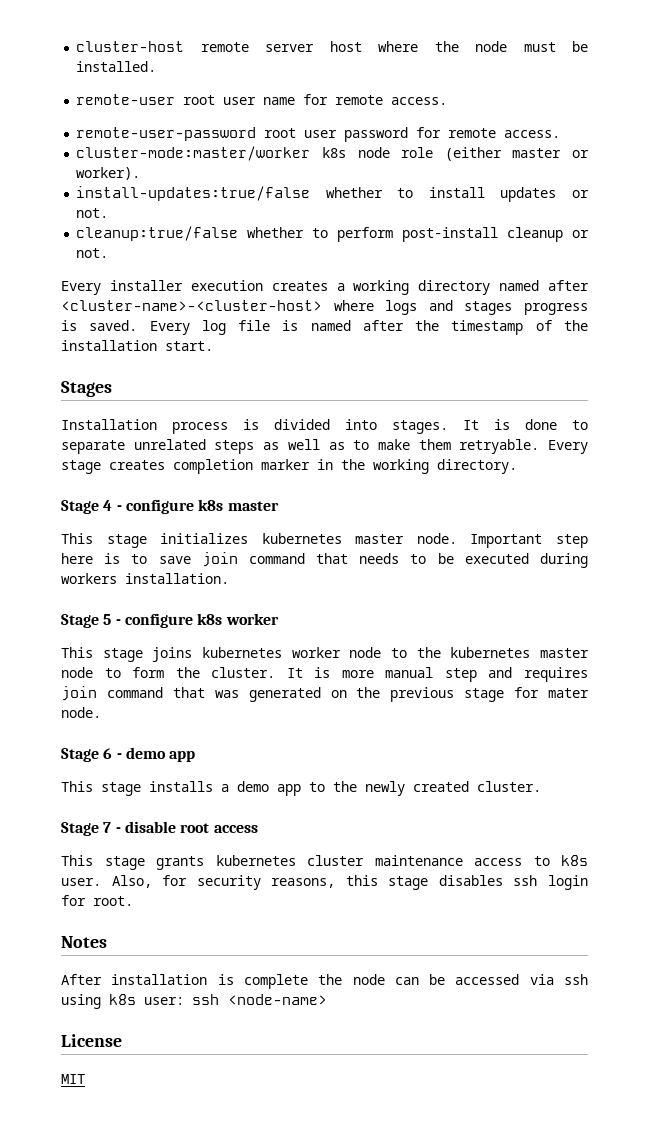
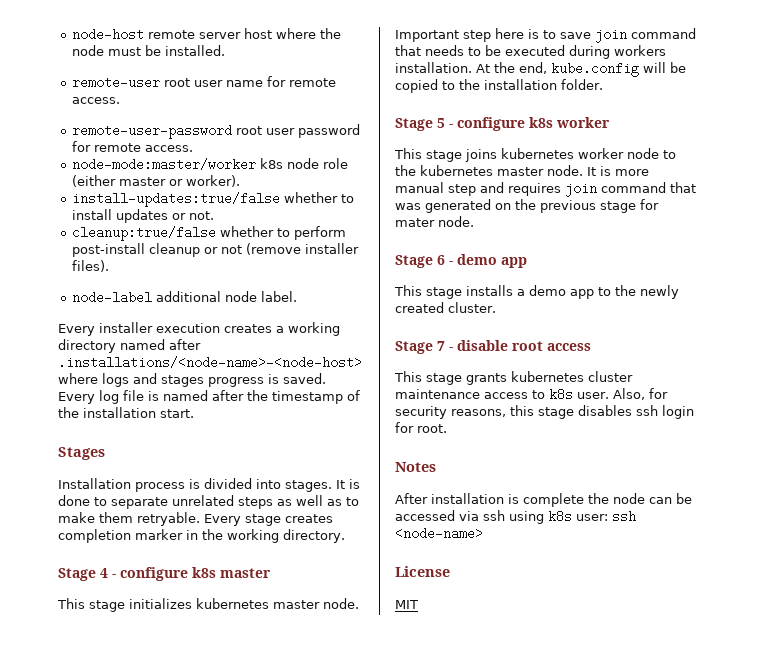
[76,41,185,52] cluster-host -> [72,28,145,41] node-host
[76,146,311,161] cluster-mode:master/worker -> [72,158,257,171] node-mode:master/worker
[76,248,109,258] not. -> [221,243,360,255] [72,260,110,272] [72,291,298,304] not (remove installer files). // node-label additional node label.
[61,300,322,311] <cluster-name>-<cluster-host> -> [58,356,362,369] .installations/<node-name>-<node-host>
(229, 578) none -> [476,62,686,77] [395,79,603,93] At the end, kube.config will be copied to the installation folder.
[61,667,276,678] node to form the cluster. -> [547,165,583,176] node.

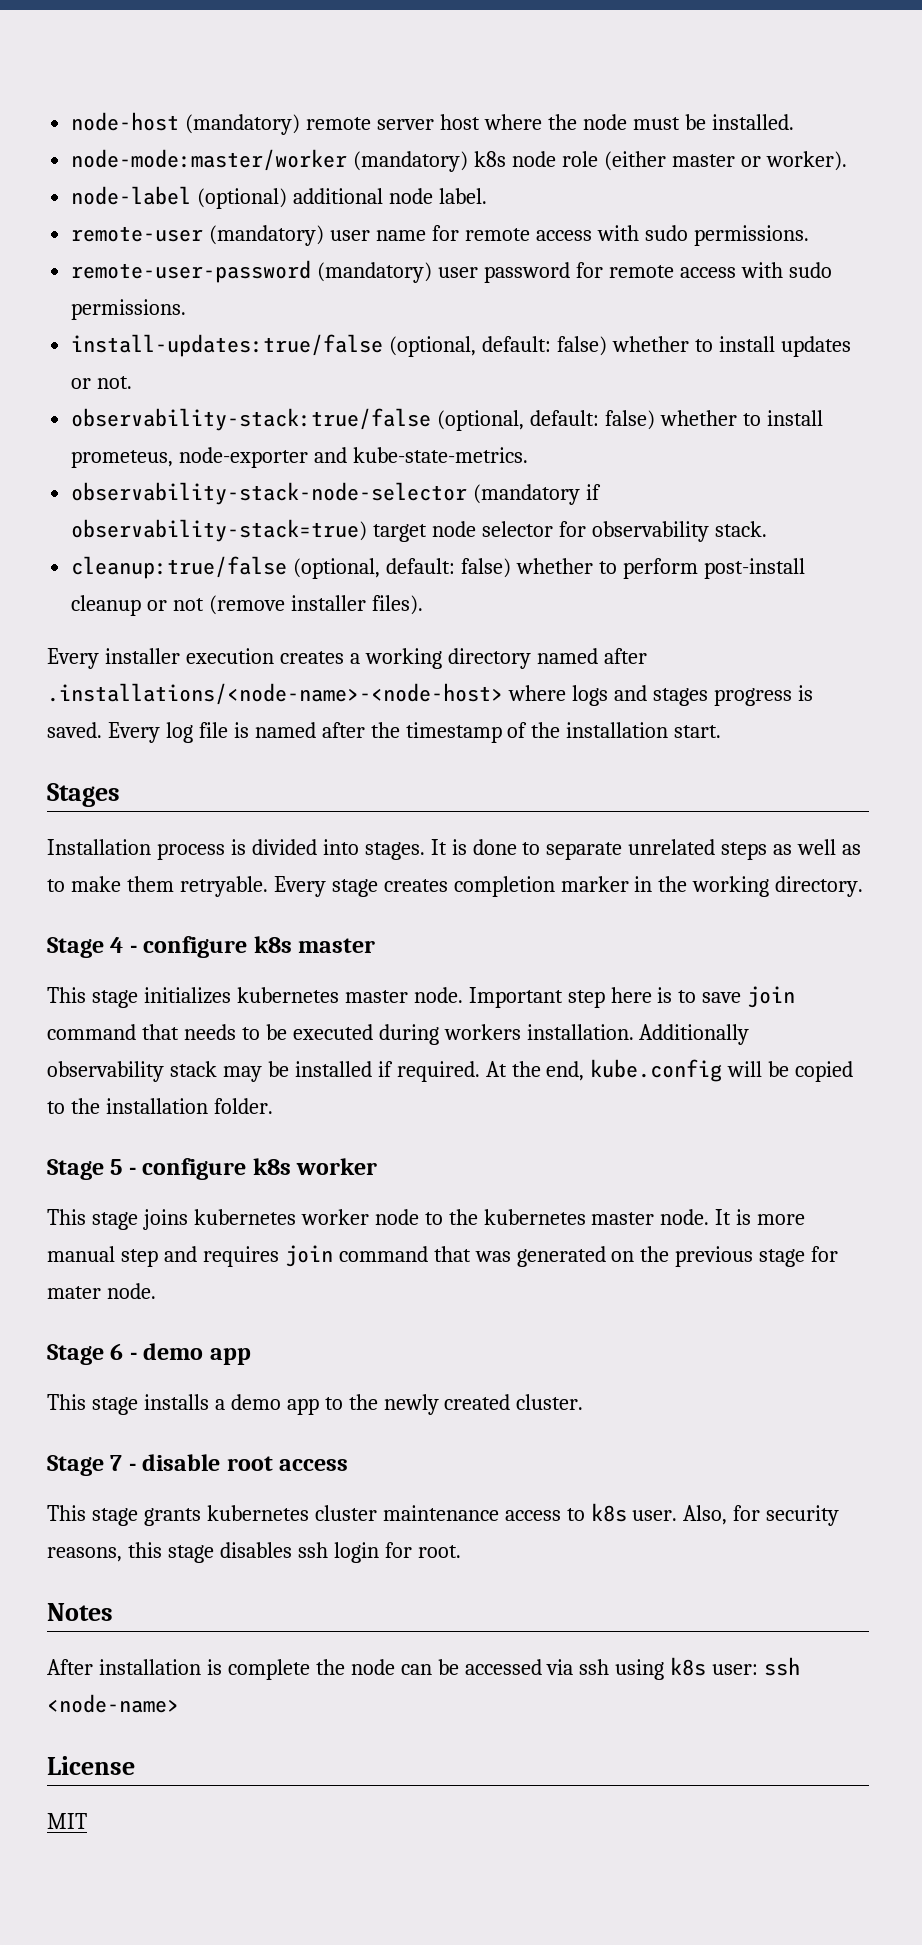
(145, 34) none -> [185,114,301,135] (mandatory)
[72,76,337,89] [72,97,121,104] [72,124,361,139] [72,141,194,152] // remote-user root user name for remote access. // remote-user-password root user password for remote access. -> (794, 122) none
(257, 164) none -> [353,151,469,172] (mandatory)
[72,192,281,207] install-updates:true/false -> [71,186,487,209] [71,225,809,246] [71,260,832,283] [71,299,187,320] [71,334,608,357] node-label (optional) additional node label. // remote-user (mandatory) user name for remote access with sudo permissions. // remote-user-password (mandatory) user password for remote access with sudo permissions. // install-updates:true/false (optional, default: false)
[72,226,217,241] cleanup:true/false -> [71,408,823,431] [71,447,529,468] [71,482,602,505] [71,519,767,542] [71,556,512,579] observability-stack:true/false (optional, default: false) whether to install prometeus, node-exporter and kube-state-metrics. // observability-stack-node-selector (mandatory if observability-stack=true) target node selector for observability stack. // cleanup:true/false (optional, default: false)
[72,291,298,304] // node-label additional node label. -> (423, 605) none
(472, 67) none -> [639,1024,750,1045] [47,1061,480,1082] Additionally observability stack may be installed if required.

